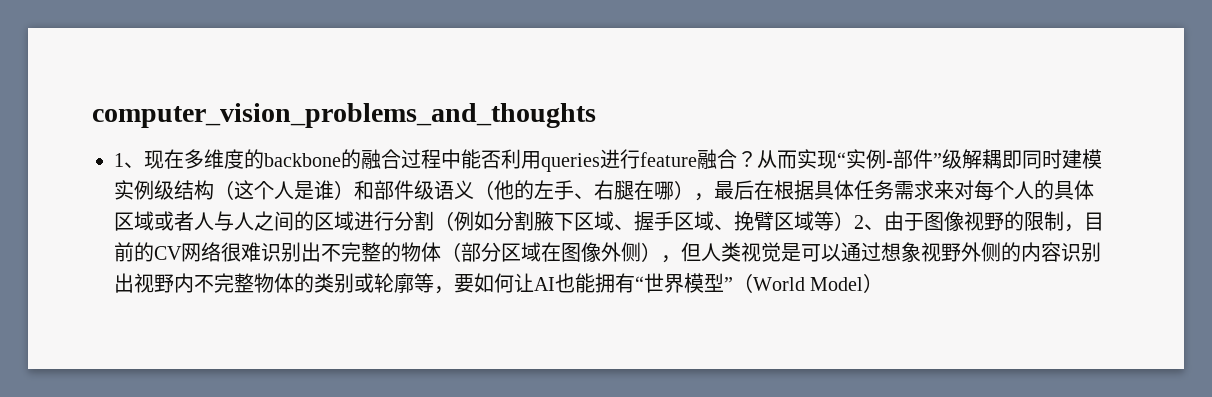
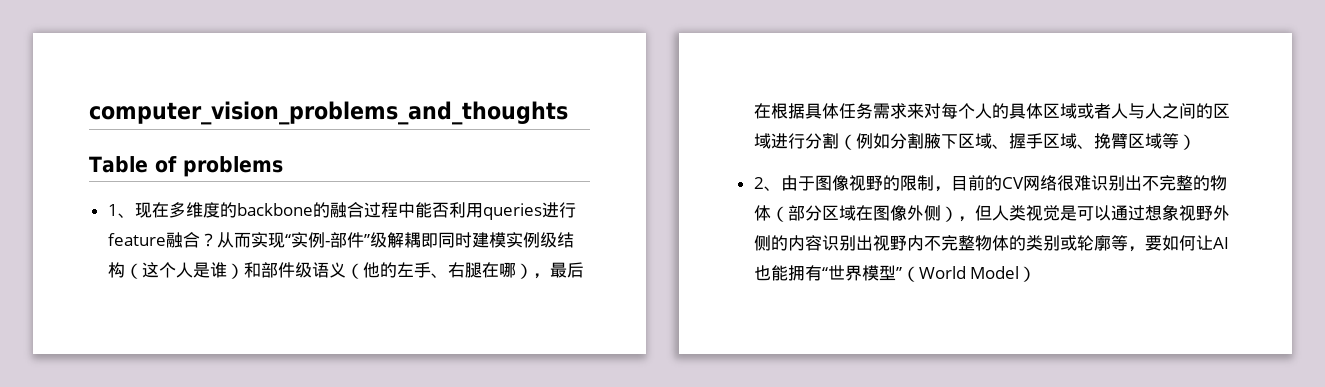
(596, 115) none -> [89,156,283,177] // Table of problems
(854, 221) none -> (1196, 142) //

